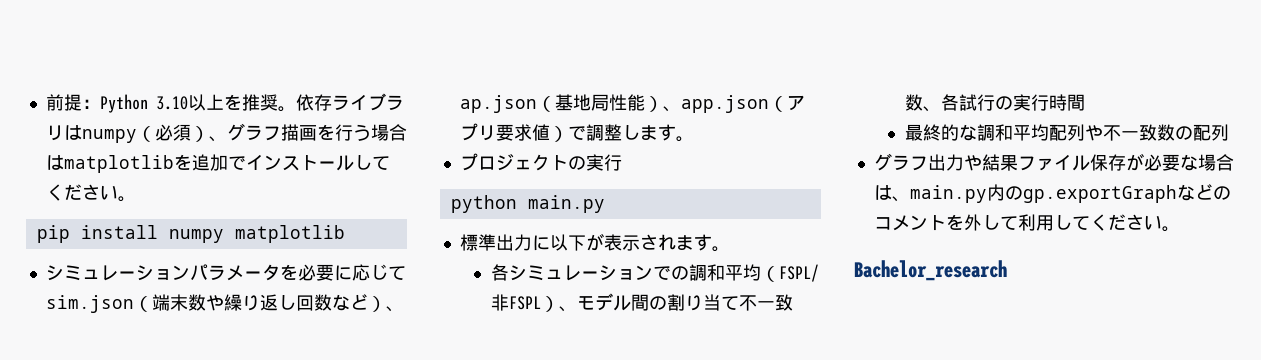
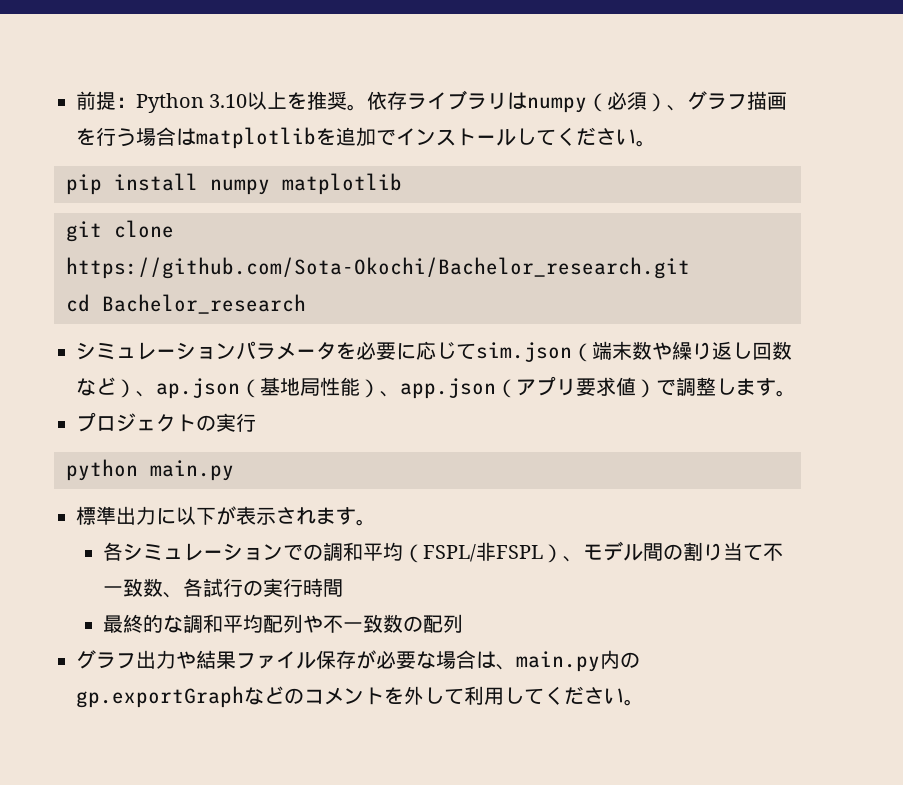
(345, 234) none -> [66,220,174,242] [66,257,690,279] [66,294,306,314] // git clone https://github.com/Sota-Okochi/Bachelor_research.git // cd Bachelor_research
[854,260,1007,281] // Bachelor_research -> (644, 702) none

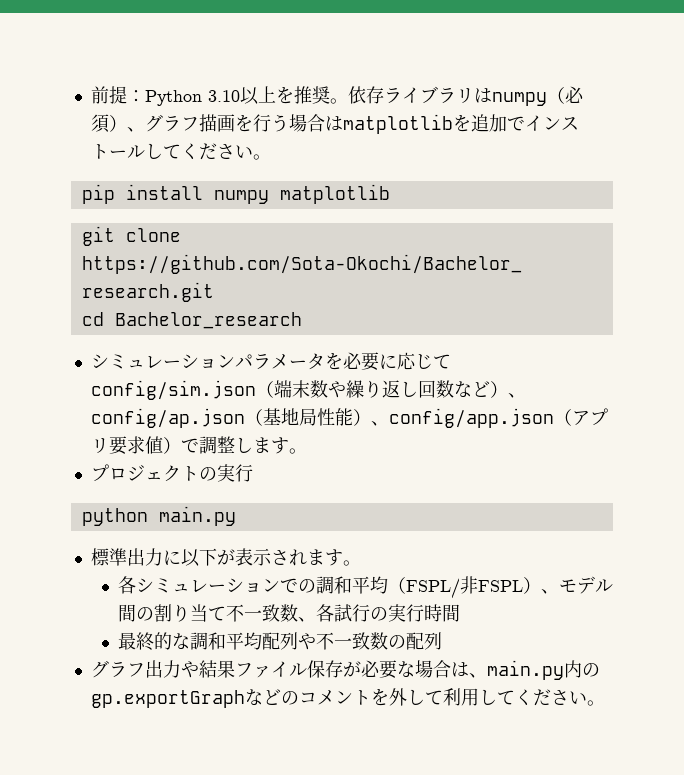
[476,342,572,362] sim.json -> [90,380,256,400] config/sim.json
[156,378,240,399] ap.json -> [90,408,245,428] config/ap.json
[400,378,496,399] app.json -> [388,408,554,428] config/app.json

